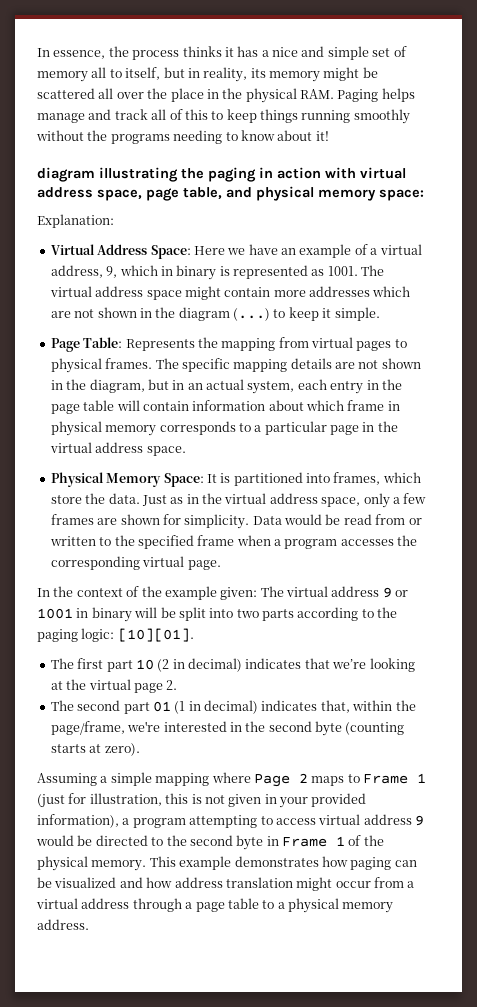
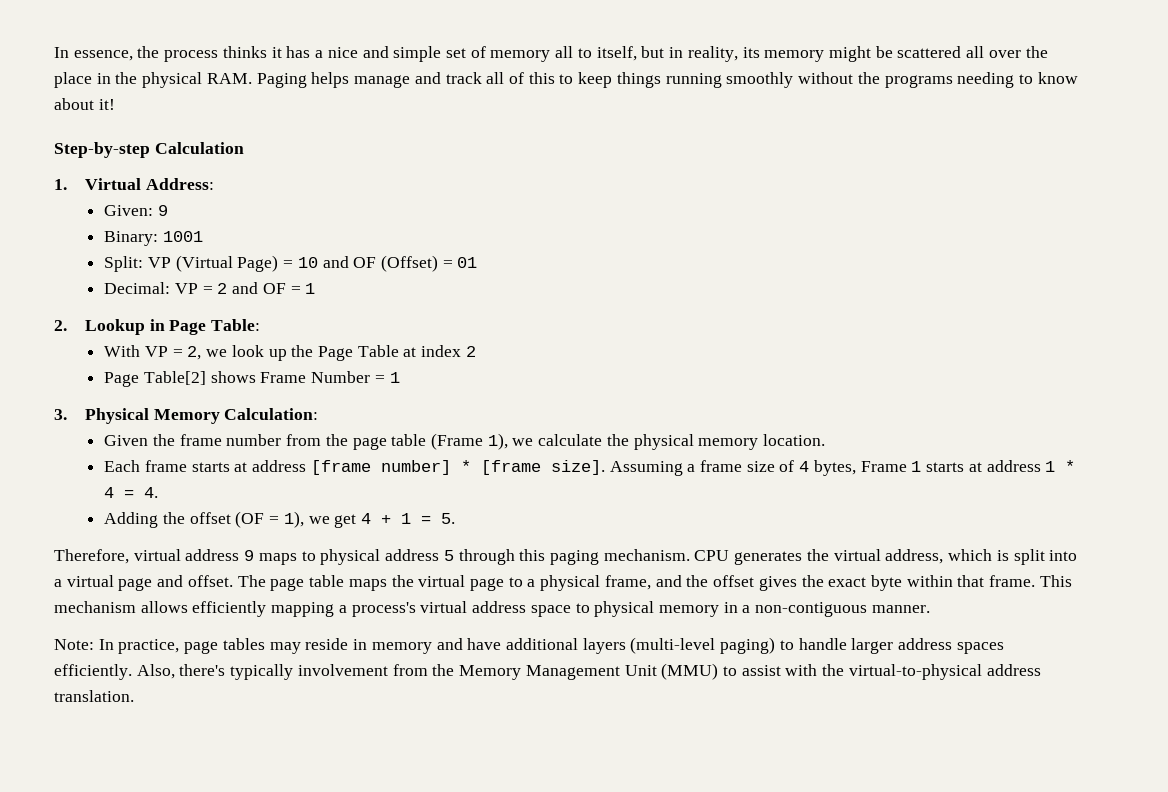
[37,167,406,182] [37,186,424,201] [37,214,114,228] [50,244,422,259] [50,265,385,280] [49,286,411,300] [50,307,380,321] [50,337,407,352] [50,358,421,373] [50,379,402,394] [50,400,400,414] [50,421,398,436] [49,442,186,456] [50,472,421,487] [50,493,427,508] [50,514,422,529] [49,535,418,549] [50,556,221,570] [37,586,409,600] [37,607,398,622] [37,628,194,642] [50,658,415,672] [50,679,178,693] [50,700,416,714] [50,721,405,736] [50,743,140,756] [37,772,426,787] [37,793,367,808] [37,814,424,828] [36,835,384,850] [37,856,417,871] [37,877,415,891] [36,898,394,913] [37,919,89,930] diagram illustrating the paging in action with virtual address space, page table, and physical memory space: // Explanation: // Virtual Address Space: Here we have an example of a virtual address, 9, which in binary is represented as 1001. The virtual address space might contain more addresses which are not shown in the diagram (...) to keep it simple. // Page Table: Represents the mapping from virtual pages to physical frames. The specific mapping details are not shown in the diagram, but in an actual system, each entry in the page table will contain information about which frame in physical memory corresponds to a particular page in the virtual address space. // Physical Memory Space: It is partitioned into frames, which store the data. Just as in the virtual address space, only a few frames are shown for simplicity. Data would be read from or written to the specified frame when a program accesses the corresponding virtual page. // In the context of the example given: The virtual address 9 or 1001 in binary will be split into two parts according to the paging logic: [10][01]. // The first part 10 (2 in decimal) indicates that we’re looking at the virtual page 2. // The second part 01 (1 in decimal) indicates that, within the page/frame, we're interested in the second byte (counting starts at zero). // Assuming a simple mapping where Page 2 maps to Frame 1 (just for illustration, this is not given in your provided information), a program attempting to access virtual address 9 would be directed to the second byte in Frame 1 of the physical memory. This example demonstrates how paging can be visualized and how address translation might occur from a virtual address through a page table to a physical memory address. -> [54,142,244,158] [54,178,214,190] [104,205,168,216] [104,231,203,246] [104,255,478,272] [104,282,316,294] [54,319,261,335] [104,345,476,361] [104,371,400,387] [54,408,319,424] [104,433,826,450] [104,460,1076,476] [104,487,159,498] [104,511,456,528] [54,549,1078,565] [54,575,1072,591] [54,601,930,617] [54,637,1004,654] [54,663,1041,680] [54,690,134,702] Step-by-step Calculation // 1. Virtual Address: // Given: 9 // Binary: 1001 // Split: VP (Virtual Page) = 10 and OF (Offset) = 01 // Decimal: VP = 2 and OF = 1 // 2. Lookup in Page Table: // With VP = 2, we look up the Page Table at index 2 // Page Table[2] shows Frame Number = 1 // 3. Physical Memory Calculation: // Given the frame number from the page table (Frame 1), we calculate the physical memory location. // Each frame starts at address [frame number] * [frame size]. Assuming a frame size of 4 bytes, Frame 1 starts at address 1 * 4 = 4. // Adding the offset (OF = 1), we get 4 + 1 = 5. // Therefore, virtual address 9 maps to physical address 5 through this paging mechanism. CPU generates the virtual address, which is split into a virtual page and offset. The page table maps the virtual page to a physical frame, and the offset gives the exact byte within that frame. This mechanism allows efficiently mapping a process's virtual address space to physical memory in a non-contiguous manner. // Note: In practice, page tables may reside in memory and have additional layers (multi-level paging) to handle larger address spaces efficiently. Also, there's typically involvement from the Memory Management Unit (MMU) to assist with the virtual-to-physical address translation.

